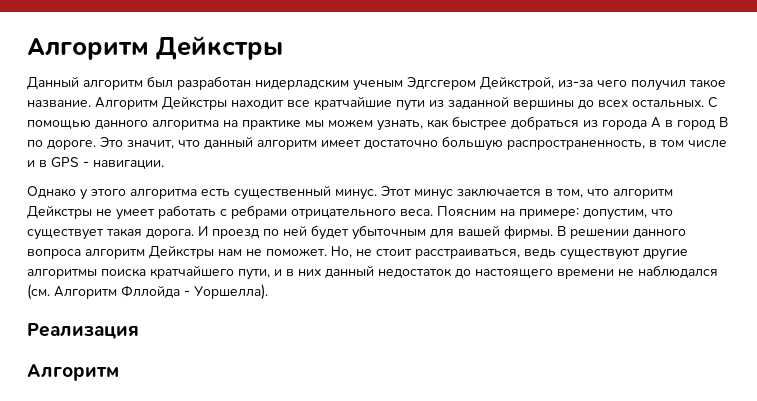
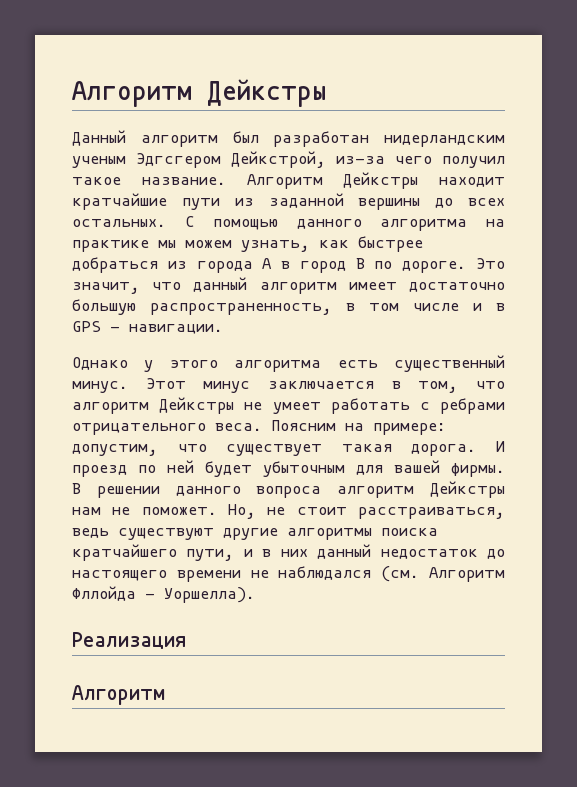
[255,79,349,90] нидерладским -> [384,135,505,147] нидерландским
[287,100,310,107] все -> (505, 182) none

